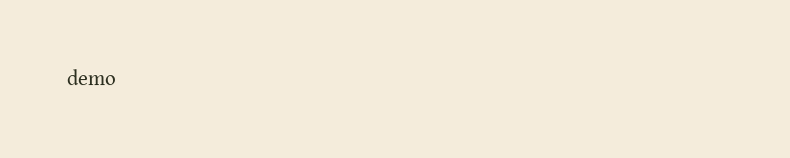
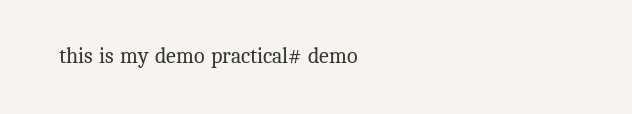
(66, 77) none -> [59,47,302,68] this is my demo practical#

